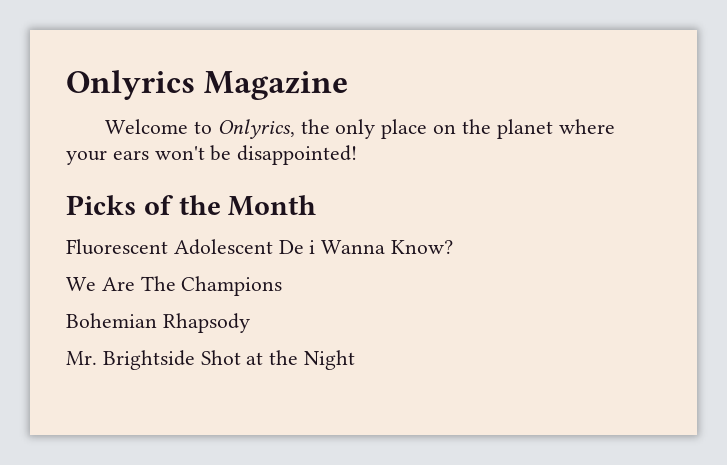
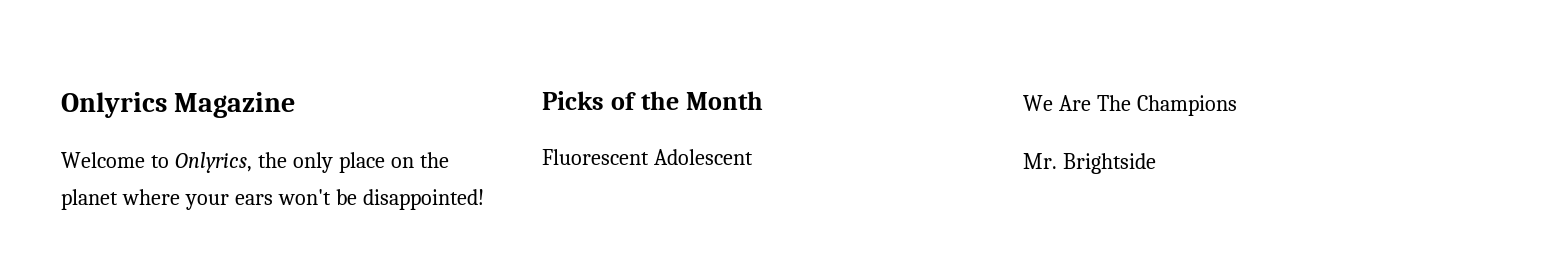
[278,240,454,254] De i Wanna Know? -> (753, 157) none
[66,313,250,333] // Bohemian Rhapsody -> (1237, 105) none
[200,350,356,370] Shot at the Night -> (1156, 163) none

